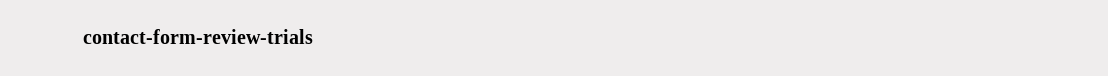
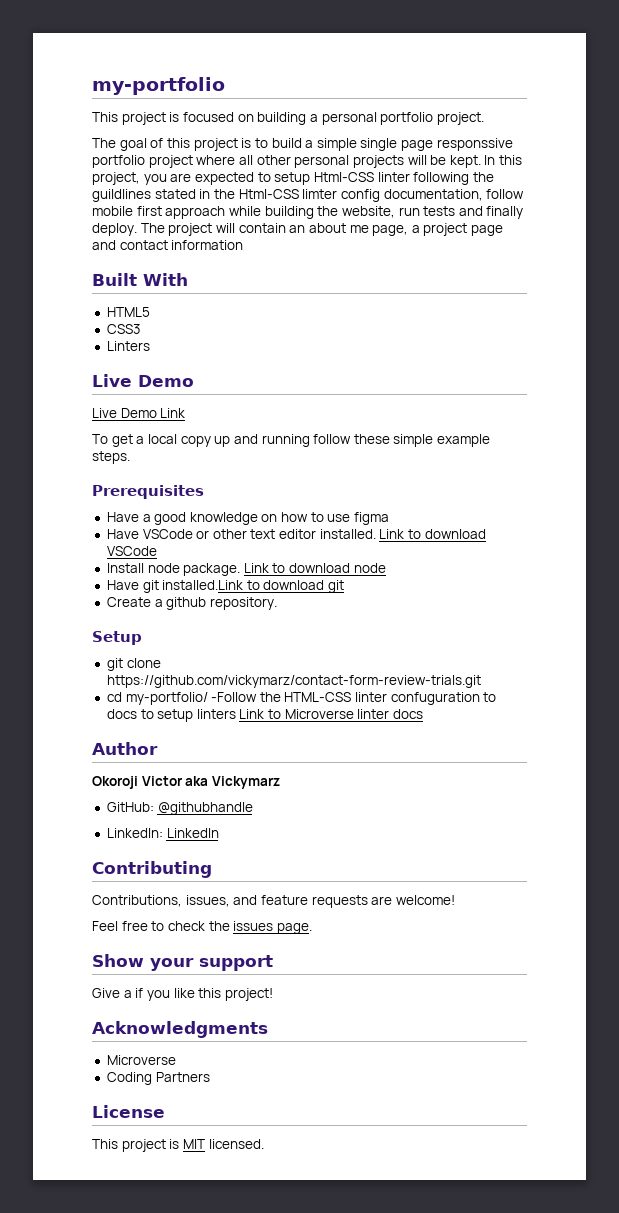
[83,29,313,44] contact-form-review-trials -> [92,77,225,95] [92,112,484,125] [92,138,513,151] [92,155,523,168] [92,172,494,185] [92,189,525,202] [92,206,524,219] [92,223,504,236] [92,240,244,250] [92,273,188,286] [106,307,150,317] [106,324,140,334] [106,341,150,351] [92,374,194,387] [92,408,186,418] [92,434,491,447] [92,451,130,464] [92,485,204,499] [106,512,390,525] [106,529,486,539] [106,546,157,556] [106,563,386,576] [106,580,345,593] [106,597,277,610] [92,631,142,645] [106,658,161,671] [106,675,481,688] [106,692,497,705] [106,709,424,722] [92,742,158,755] [92,776,280,789] [106,802,253,815] [106,828,219,838] [92,861,212,878] [92,895,455,908] [92,921,312,934] [92,954,273,971] [92,988,273,1001] [92,1021,268,1038] [106,1055,176,1065] [106,1072,210,1085] [92,1105,165,1118] [92,1139,264,1152] my-portfolio // This project is focused on building a personal portfolio project. // The goal of this project is to build a simple single page responssive portfolio project where all other personal projects will be kept. In this project, you are expected to setup Html-CSS linter following the guildlines stated in the Html-CSS limter config documentation, follow mobile first approach while building the website, run tests and finally deploy. The project will contain an about me page, a project page and contact information // Built With // HTML5 // CSS3 // Linters // Live Demo // Live Demo Link // To get a local copy up and running follow these simple example steps. // Prerequisites // Have a good knowledge on how to use figma // Have VSCode or other text editor installed. Link to download VSCode // Install node package. Link to download node // Have git installed.Link to download git // Create a github repository. // Setup // git clone https://github.com/vickymarz/contact-form-review-trials.git // cd my-portfolio/ -Follow the HTML-CSS linter confuguration to docs to setup linters Link to Microverse linter docs // Author // Okoroji Victor aka Vickymarz // GitHub: @githubhandle // LinkedIn: LinkedIn // Contributing // Contributions, issues, and feature requests are welcome! // Feel free to check the issues page. // Show your support // Give a if you like this project! // Acknowledgments // Microverse // Coding Partners // License // This project is MIT licensed.

